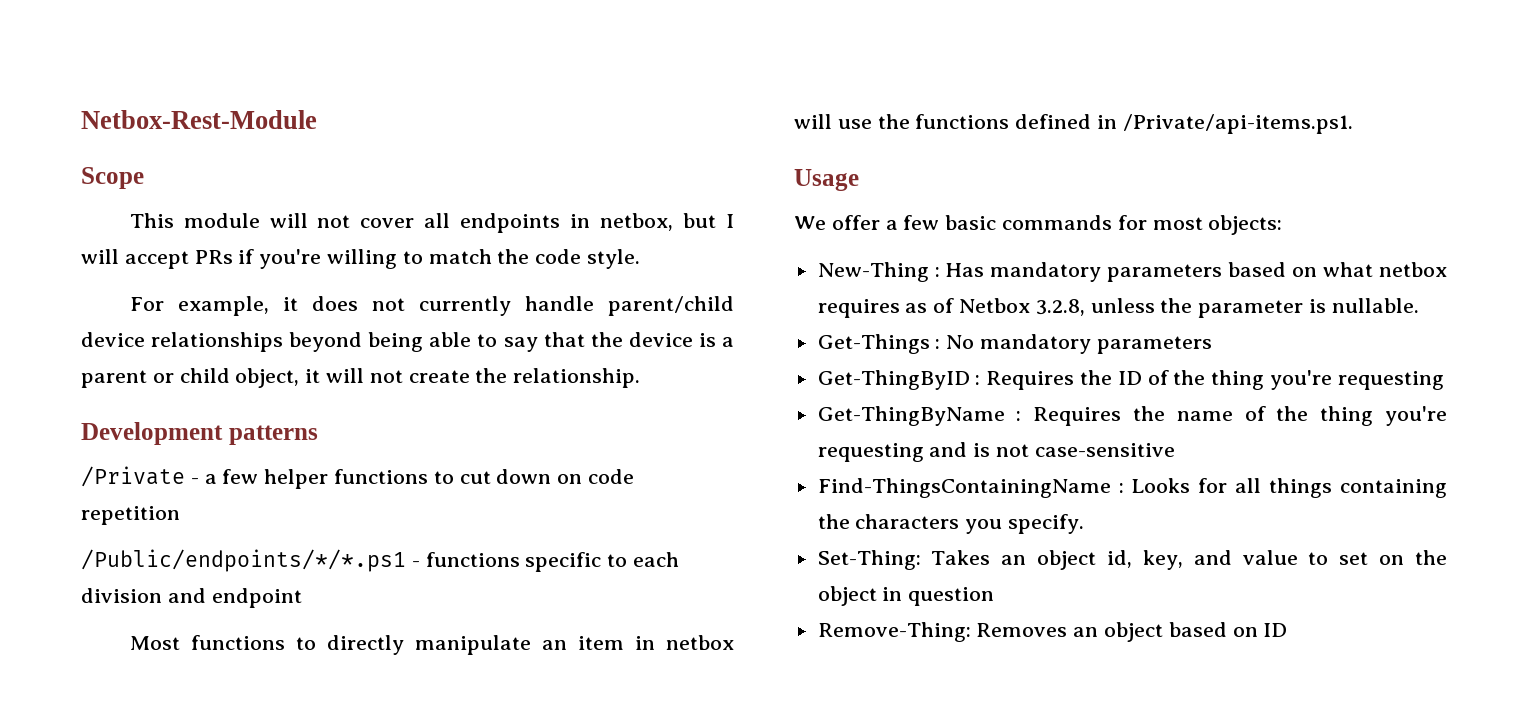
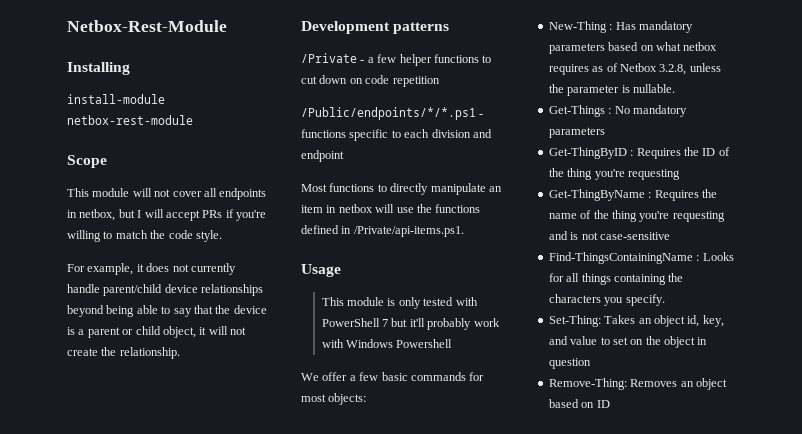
(317, 119) none -> [67,62,130,75] [67,94,165,104] [67,115,193,125] // Installing // install-module netbox-rest-module
(859, 180) none -> [321,297,478,309] [321,318,500,330] [321,339,453,348] // This module is only tested with PowerShell 7 but it'll probably work with Windows Powershell

